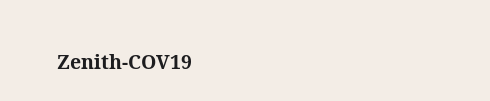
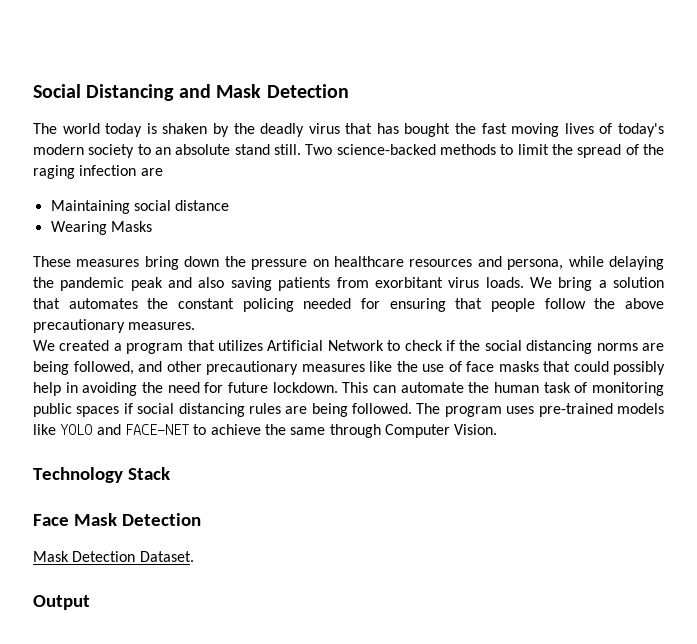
[57,54,192,69] Zenith-COV19 -> [33,84,349,101] [33,123,664,137] [33,144,665,158] [33,165,163,179] [50,200,230,214] [50,221,152,235] [33,256,664,270] [33,277,664,291] [33,298,664,312] [33,319,196,333] [33,340,664,354] [33,361,665,375] [33,382,664,396] [33,403,665,417] [33,424,498,438] [33,467,170,483] [33,513,201,526] [33,551,194,562] [33,595,90,610] Social Distancing and Mask Detection // The world today is shaken by the deadly virus that has bought the fast moving lives of today's modern society to an absolute stand still. Two science-backed methods to limit the spread of the raging infection are // Maintaining social distance // Wearing Masks // These measures bring down the pressure on healthcare resources and persona, while delaying the pandemic peak and also saving patients from exorbitant virus loads. We bring a solution that automates the constant policing needed for ensuring that people follow the above precautionary measures. // We created a program that utilizes Artificial Network to check if the social distancing norms are being followed, and other precautionary measures like the use of face masks that could possibly help in avoiding the need for future lockdown. This can automate the human task of monitoring public spaces if social distancing rules are being followed. The program uses pre-trained models like YOLO and FACE-NET to achieve the same through Computer Vision. // Technology Stack // Face Mask Detection // Mask Detection Dataset. // Output

